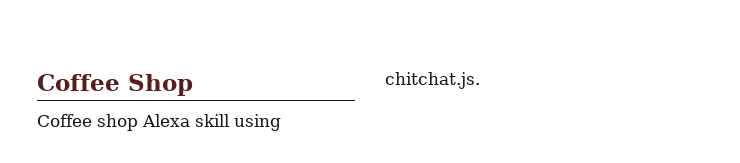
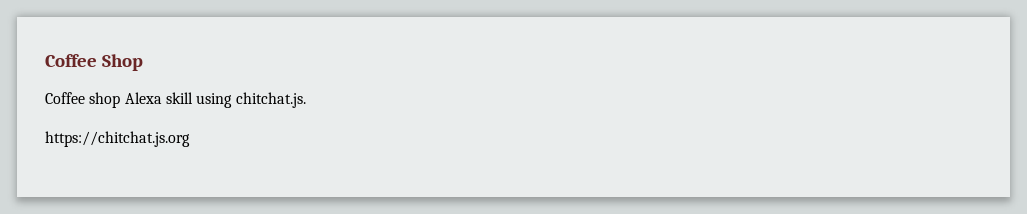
(480, 80) none -> [45,131,190,147] // https://chitchat.js.org

